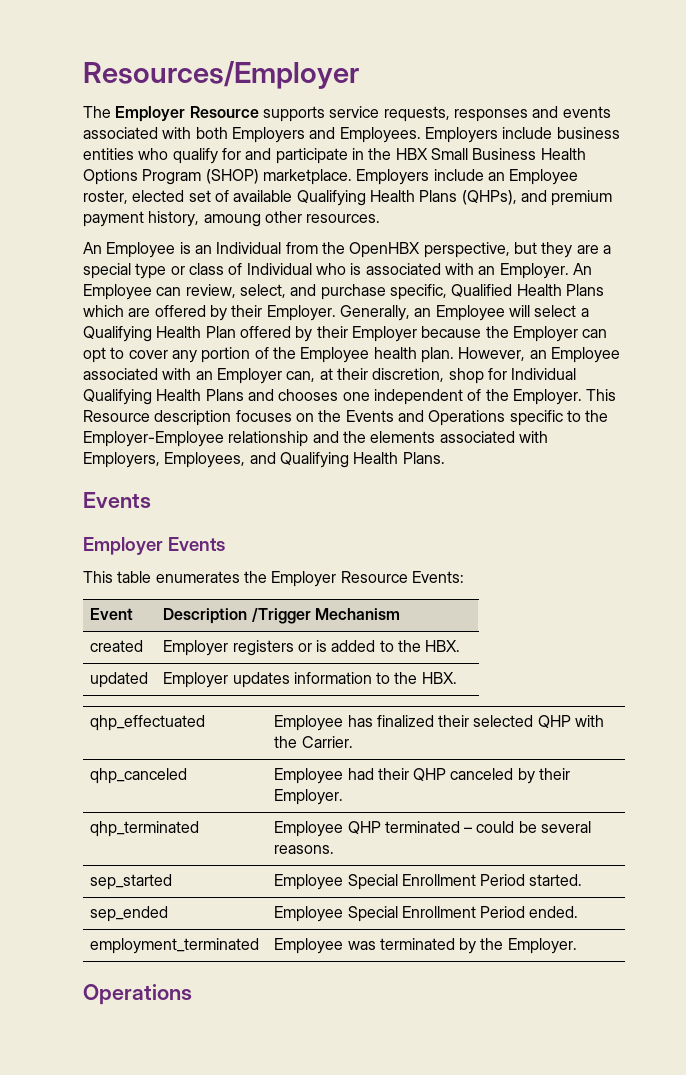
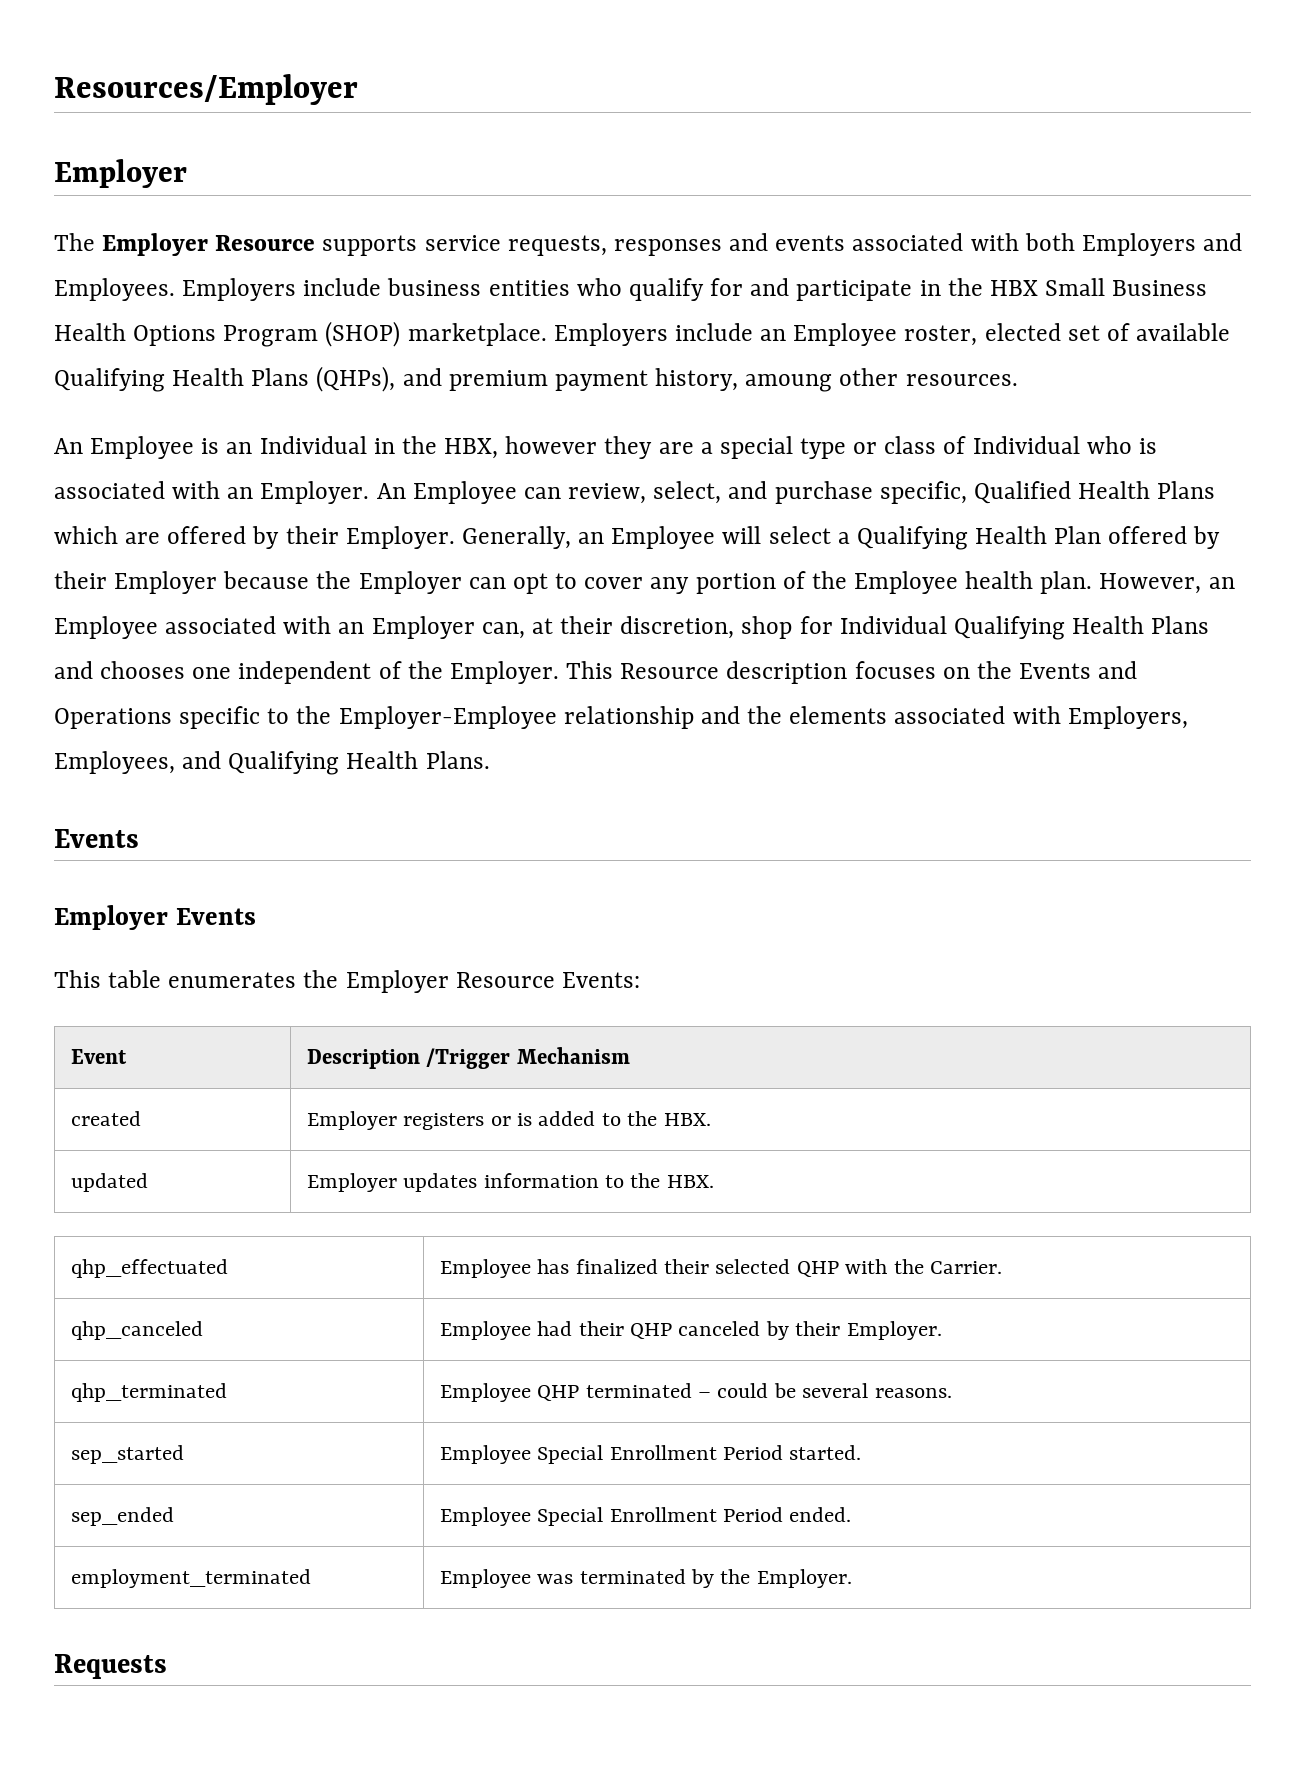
(359, 75) none -> [54,159,187,188] // Employer
[285,242,537,258] from the OpenHBX perspective, but -> [373,436,598,459] in the HBX, however
[83,984,192,1005] Operations -> [54,1654,167,1679] Requests

